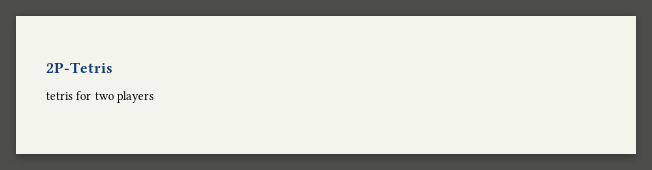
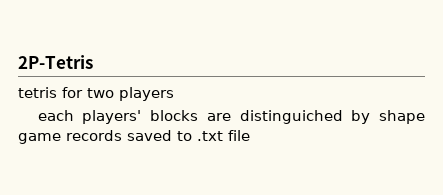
(155, 97) none -> [37,110,426,124] [18,130,250,144] // each players' blocks are distinguiched by shape game records saved to .txt file

